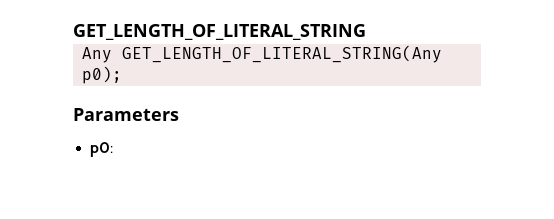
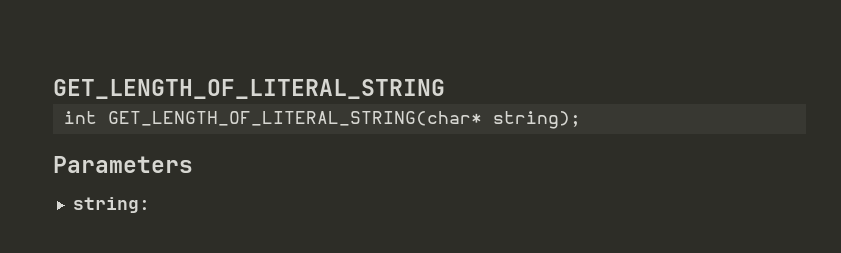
[82,45,443,63] [82,66,123,84] Any GET_LENGTH_OF_LITERAL_STRING(Any p0); -> [63,111,581,129] int GET_LENGTH_OF_LITERAL_STRING(char* string);
[90,142,114,157] p0: -> [72,197,150,213] string:

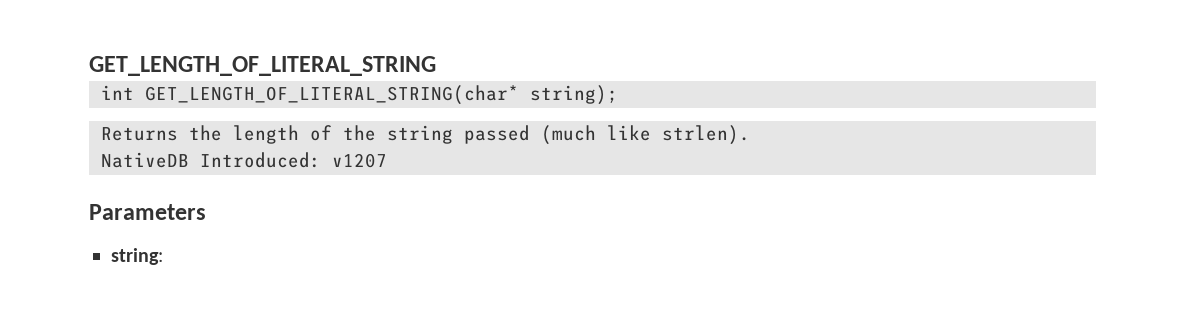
(581, 120) none -> [101,125,750,145] [101,152,387,168] // Returns the length of the string passed (much like strlen). // NativeDB Introduced: v1207

